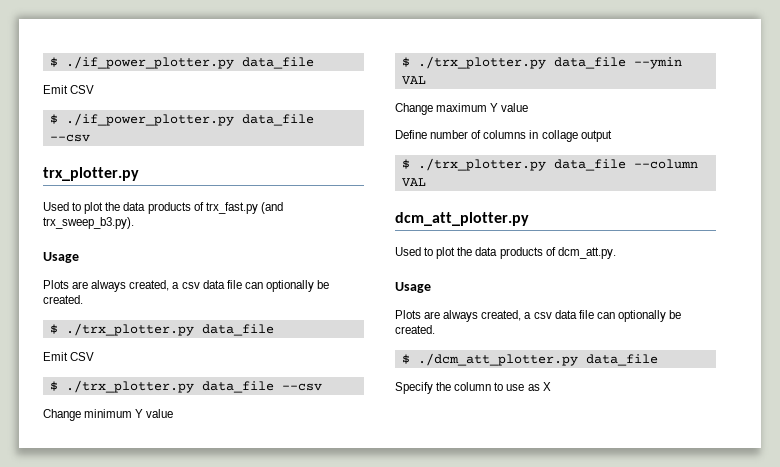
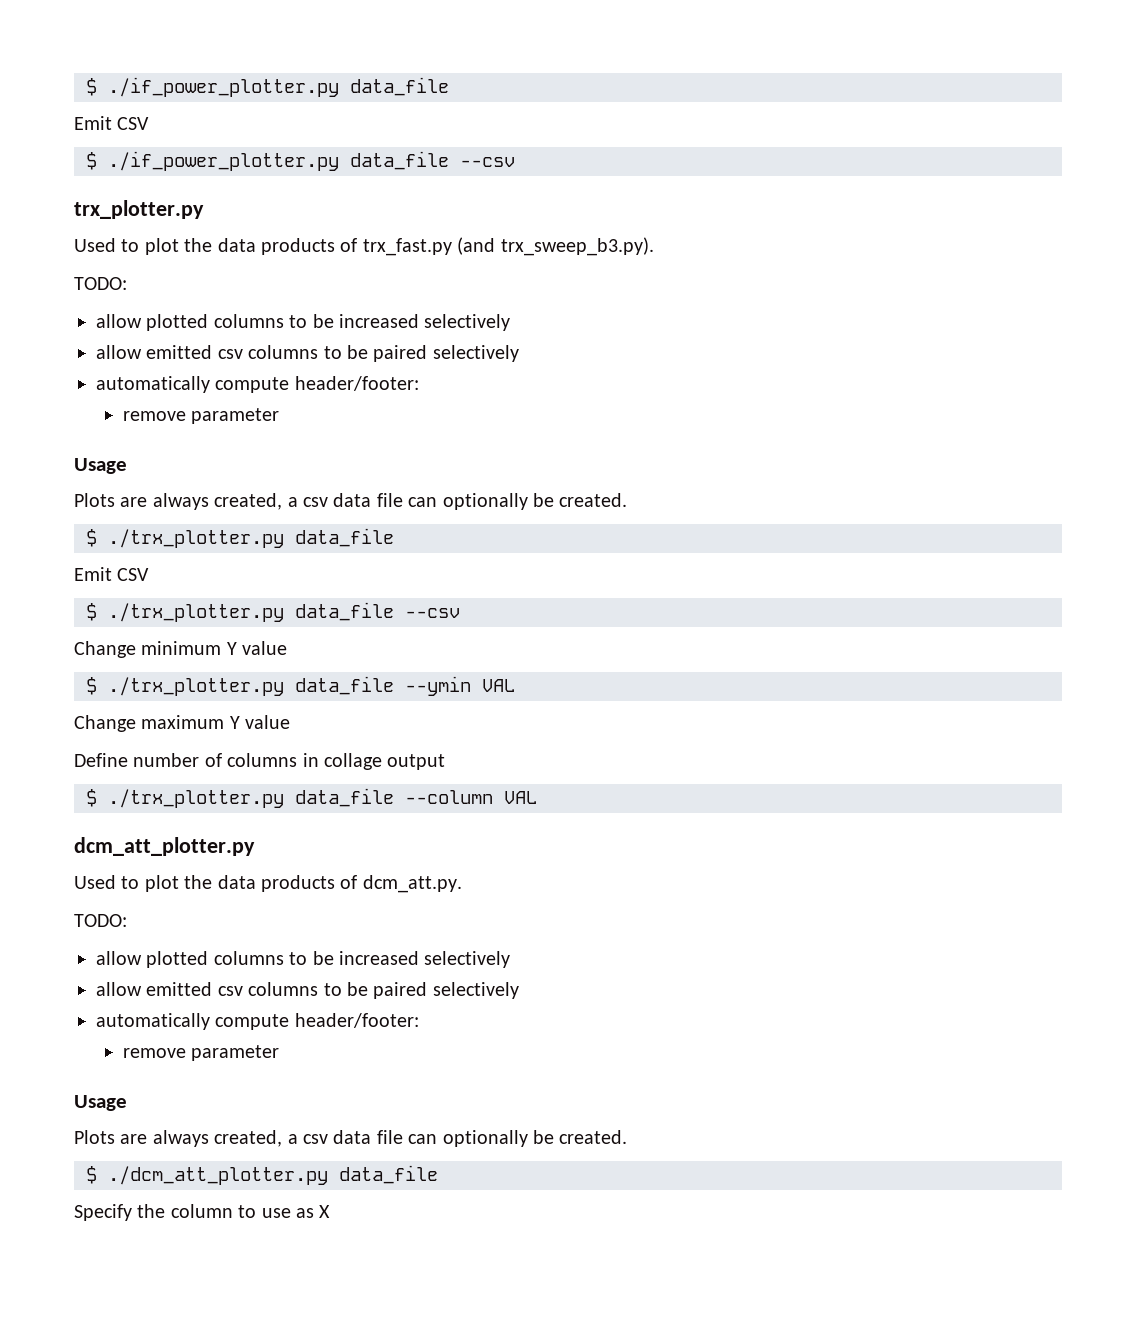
(134, 223) none -> [74,277,127,290] [96,314,511,331] [96,345,519,362] [96,376,419,393] [122,408,279,424] // TODO: // allow plotted columns to be increased selectively // allow emitted csv columns to be paired selectively // automatically compute header/footer: // remove parameter
(616, 253) none -> [74,914,127,927] [96,951,511,968] [96,982,519,999] [96,1013,419,1030] [122,1045,279,1061] // TODO: // allow plotted columns to be increased selectively // allow emitted csv columns to be paired selectively // automatically compute header/footer: // remove parameter

